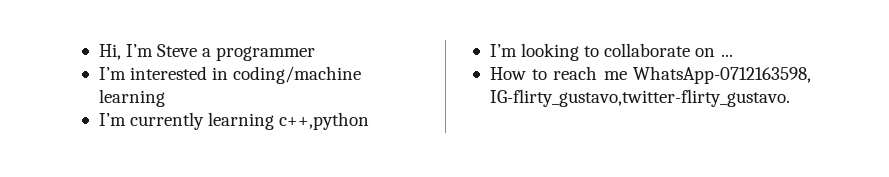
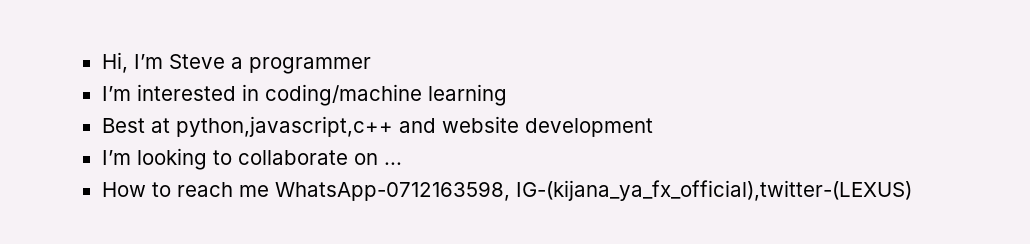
[98,112,370,130] I’m currently learning c++,python -> [101,116,653,137] Best at python,javascript,c++ and website development
[489,89,790,107] IG-flirty_gustavo,twitter-flirty_gustavo. -> [515,180,912,201] IG-(kijana_ya_fx_official),twitter-(LEXUS)

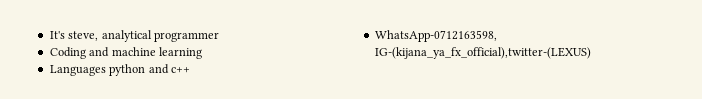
[101,52,371,74] [101,84,507,106] [101,116,653,137] [101,148,402,170] [101,182,269,197] Hi, I’m Steve a programmer // I’m interested in coding/machine learning // Best at python,javascript,c++ and website development // I’m looking to collaborate on ... // How to reach me -> [49,30,219,42] [49,47,202,59] [49,64,190,76] It's steve, analytical programmer // Coding and machine learning // Languages python and c++ //

